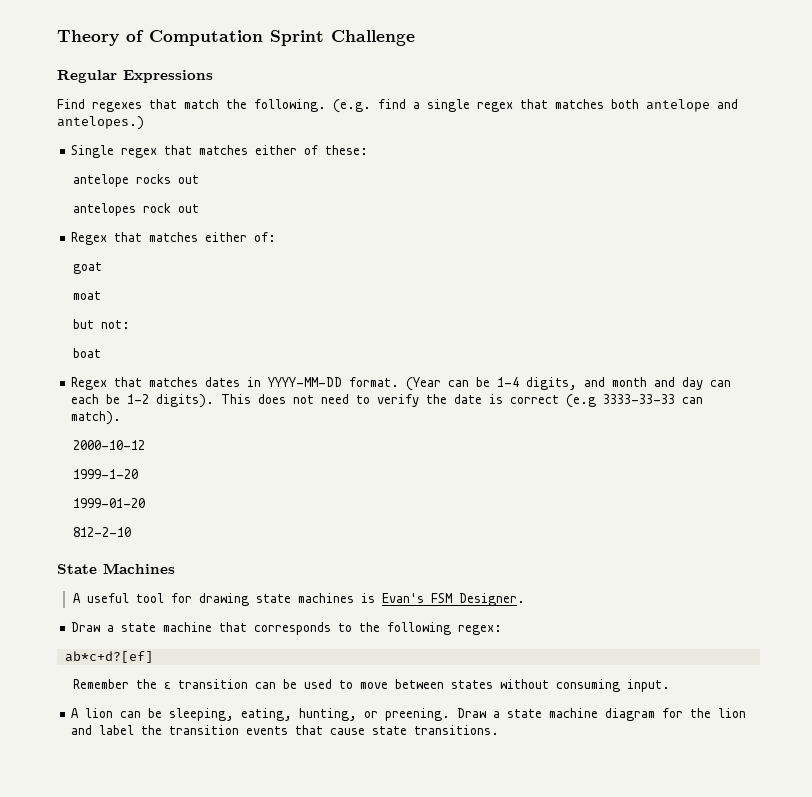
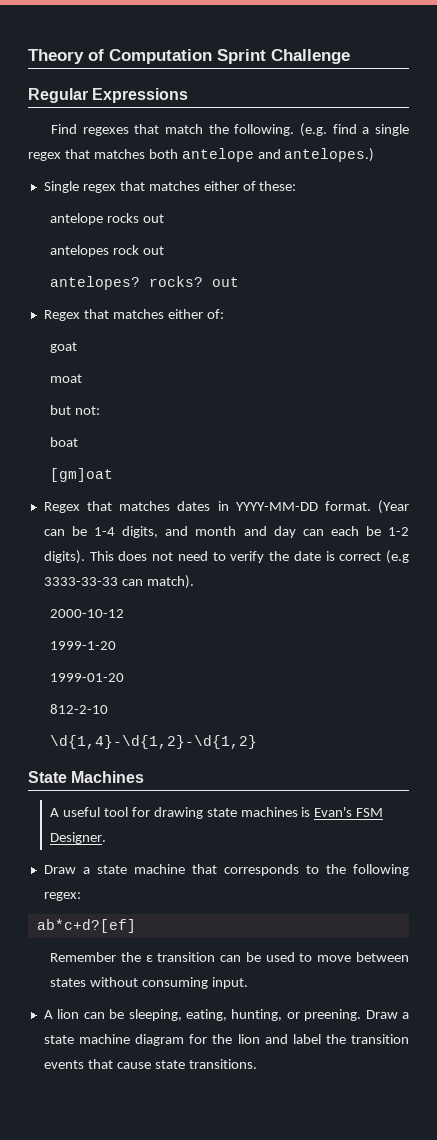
(199, 208) none -> [50,276,240,290] // antelopes? rocks? out
(101, 353) none -> [50,468,114,482] // [gm]oat
(131, 532) none -> [50,735,258,749] // \d{1,4}-\d{1,2}-\d{1,2}

